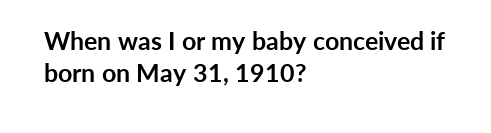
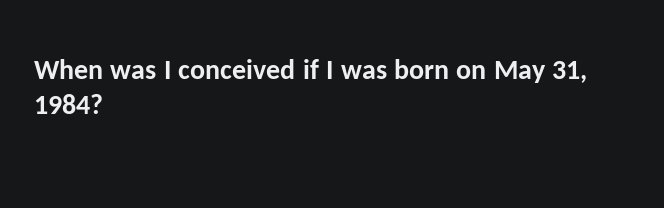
[181,31,446,54] or my baby conceived if -> [178,59,387,79] conceived if I was
[235,64,308,82] 1910? -> [34,94,103,114] 1984?

